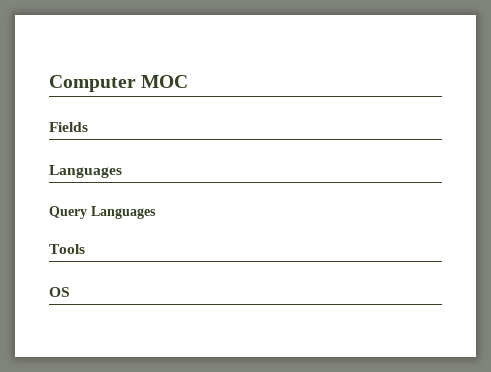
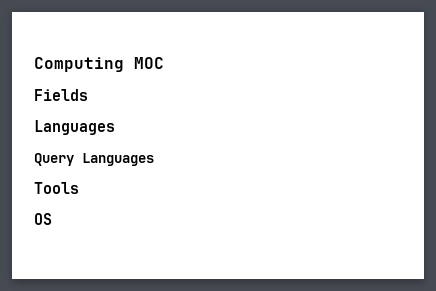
[49,75,136,92] Computer -> [34,57,124,72] Computing

